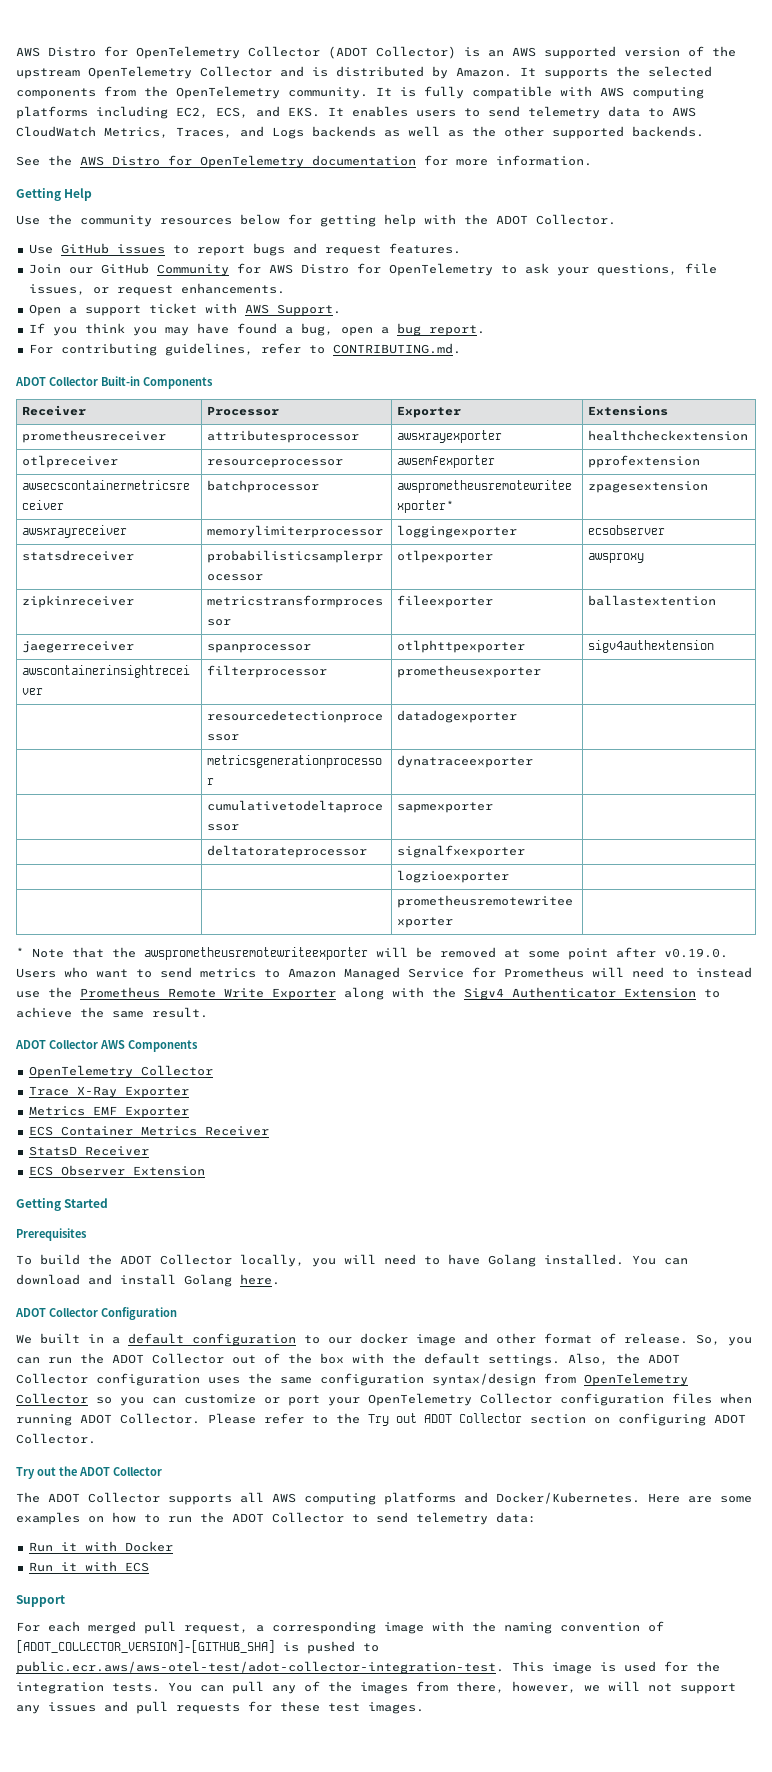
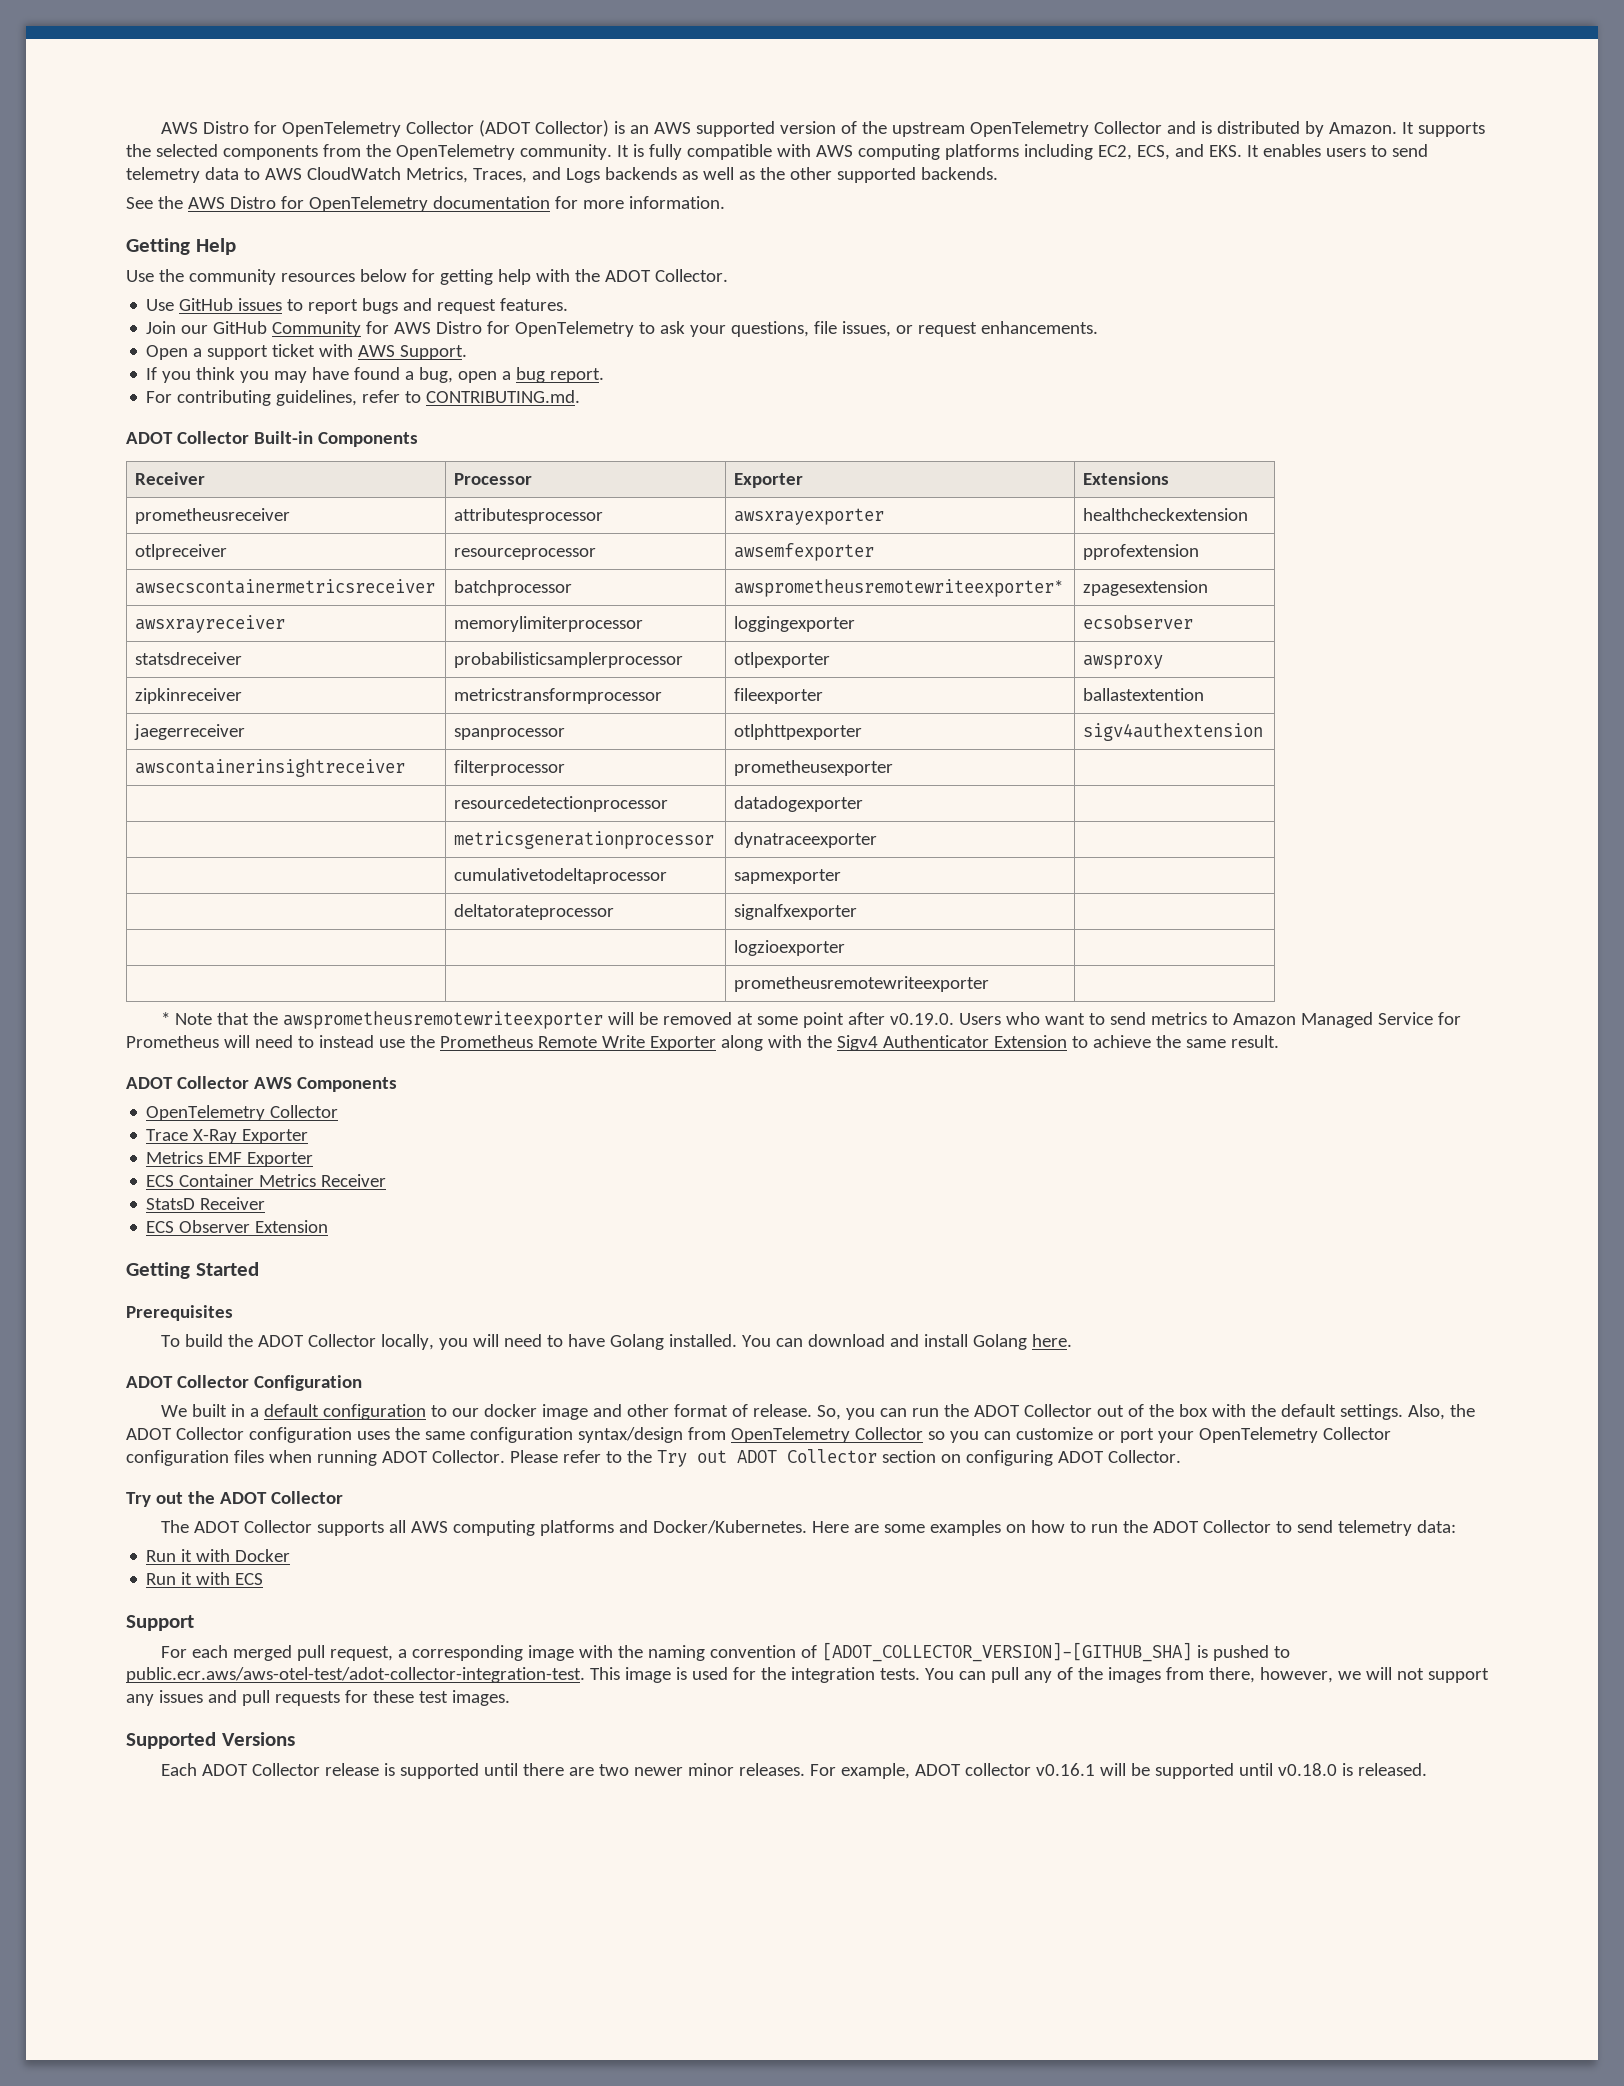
(424, 1708) none -> [126,1732,295,1749] [160,1763,1427,1779] // Supported Versions // Each ADOT Collector release is supported until there are two newer minor releases. For example, ADOT collector v0.16.1 will be supported until v0.18.0 is released.

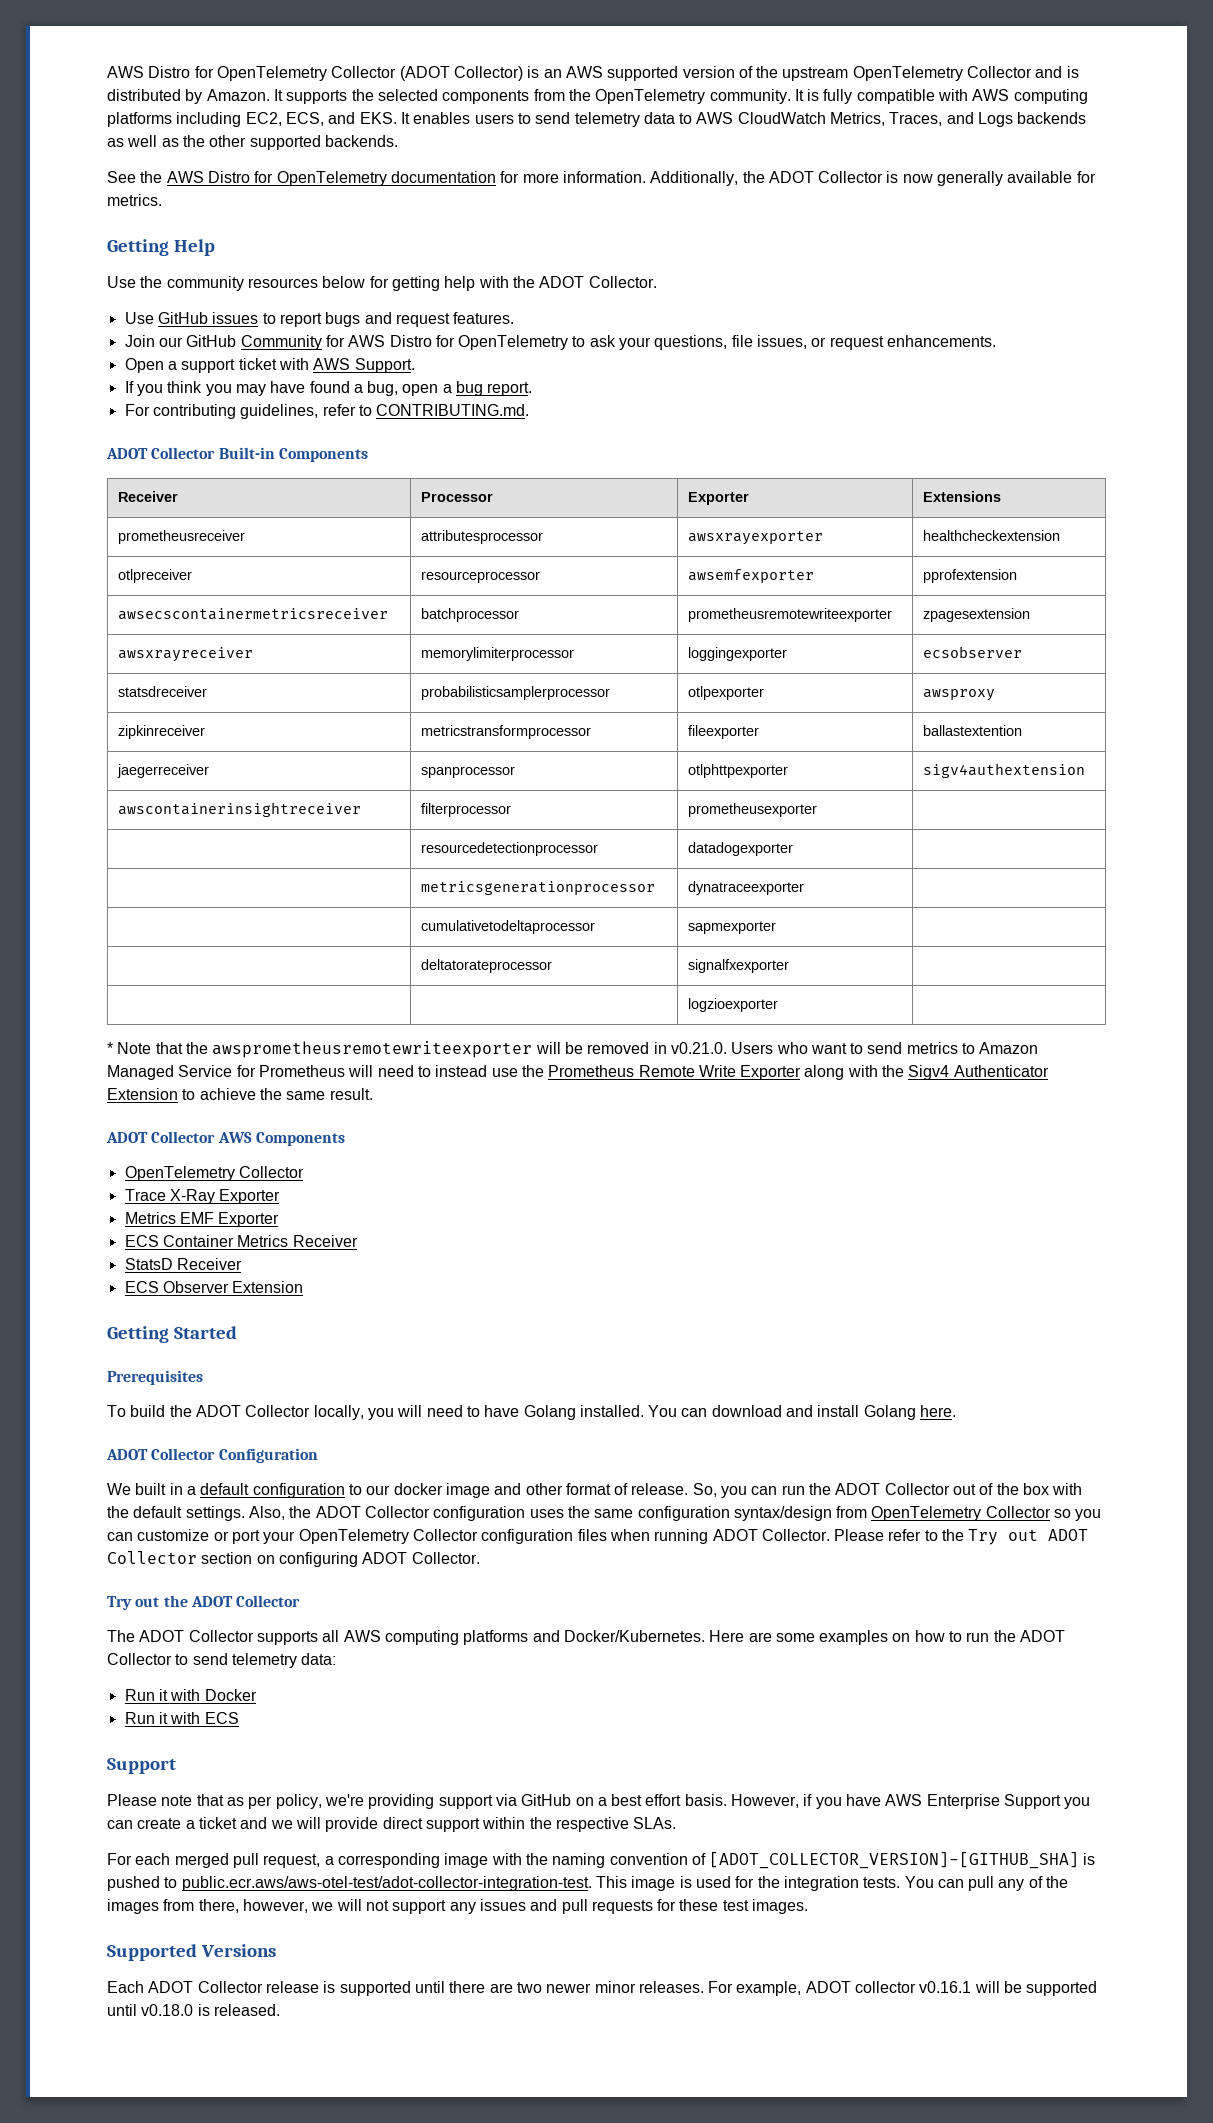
(725, 202) none -> [650,171,1096,186] [107,194,162,206] Additionally, the ADOT Collector is now generally available for metrics.
[734,579,1064,597] awsprometheusremotewriteexporter* -> [688,608,893,622] prometheusremotewriteexporter
[734,976,990,992] // | | prometheusremotewriteexporter | -> (779, 1005) none
[736,1012,954,1028] at some point after v0.19.0. -> [653,1042,727,1054] in v0.21.0.
(194, 1623) none -> [107,1794,1091,1809] [107,1817,677,1832] // Please note that as per policy, we're providing support via GitHub on a best effort basis. However, if you have AWS Enterprise Support you can create a ticket and we will provide direct support within the respective SLAs.

